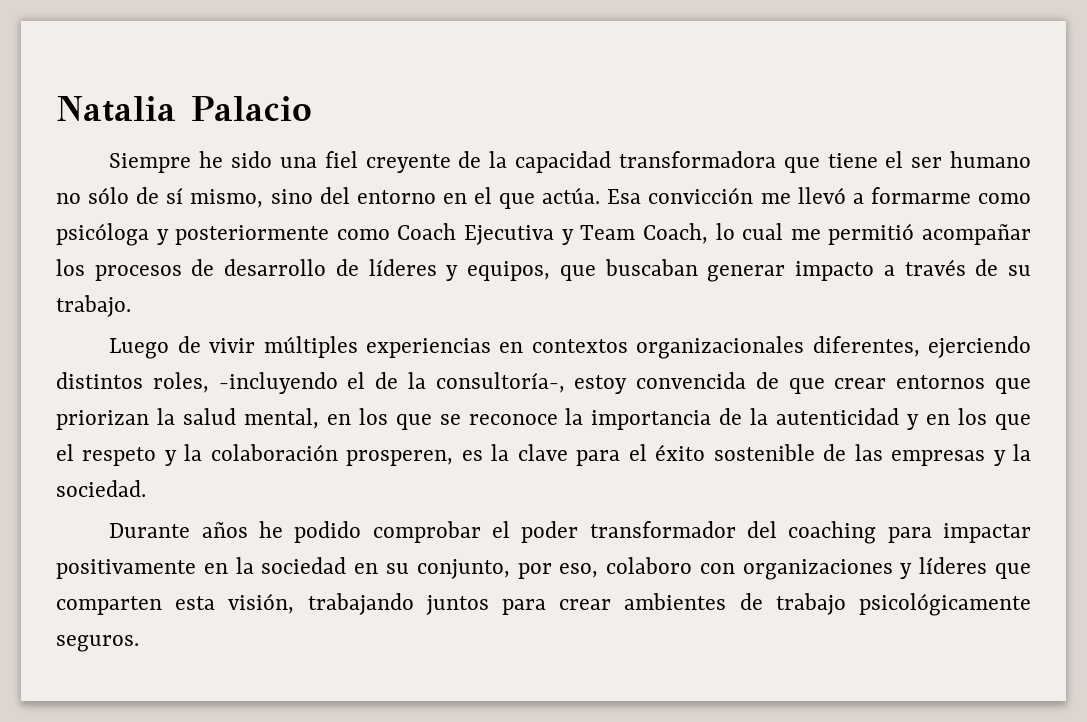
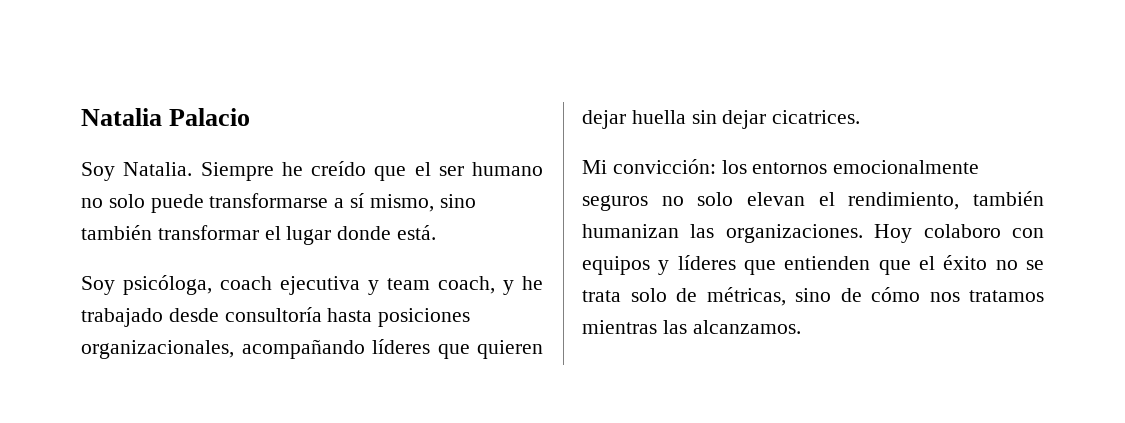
[109,151,1031,173] [56,187,1031,209] [56,223,1032,246] [56,259,1032,282] [56,295,131,317] [109,336,1031,359] [56,372,1031,394] [56,408,1032,430] [56,444,1032,466] [56,480,146,497] [109,521,1031,544] [56,557,599,579] Siempre he sido una fiel creyente de la capacidad transformadora que tiene el ser humano no sólo de sí mismo, sino del entorno en el que actúa. Esa convicción me llevó a formarme como psicóloga y posteriormente como Coach Ejecutiva y Team Coach, lo cual me permitió acompañar los procesos de desarrollo de líderes y equipos, que buscaban generar impacto a través de su trabajo. // Luego de vivir múltiples experiencias en contextos organizacionales diferentes, ejerciendo distintos roles, -incluyendo el de la consultoría-, estoy convencida de que crear entornos que priorizan la salud mental, en los que se reconoce la importancia de la autenticidad y en los que el respeto y la colaboración prosperen, es la clave para el éxito sostenible de las empresas y la sociedad. // Durante años he podido comprobar el poder transformador del coaching para impactar positivamente en la sociedad en su conjunto, por eso, -> [81,161,543,181] [81,193,476,213] [81,225,437,245] [81,275,543,295] [81,307,471,327] [81,339,543,359] [582,110,861,129] [582,159,980,174] [582,191,1044,211] [582,224,913,243] Soy Natalia. Siempre he creído que el ser humano no solo puede transformarse a sí mismo, sino también transformar el lugar donde está. // Soy psicóloga, coach ejecutiva y team coach, y he trabajado desde consultoría hasta posiciones organizacionales, acompañando líderes que quieren dejar huella sin dejar cicatrices. // Mi convicción: los entornos emocionalmente seguros no solo elevan el rendimiento, también humanizan las organizaciones. Hoy
[742,559,893,580] organizaciones -> [582,256,650,275] equipos
[56,593,1031,616] [56,635,139,652] comparten esta visión, trabajando juntos para crear ambientes de trabajo psicológicamente seguros. -> [784,255,1044,275] [582,287,1044,306] [582,320,801,334] entienden que el éxito no se trata solo de métricas, sino de cómo nos tratamos mientras las alcanzamos.

